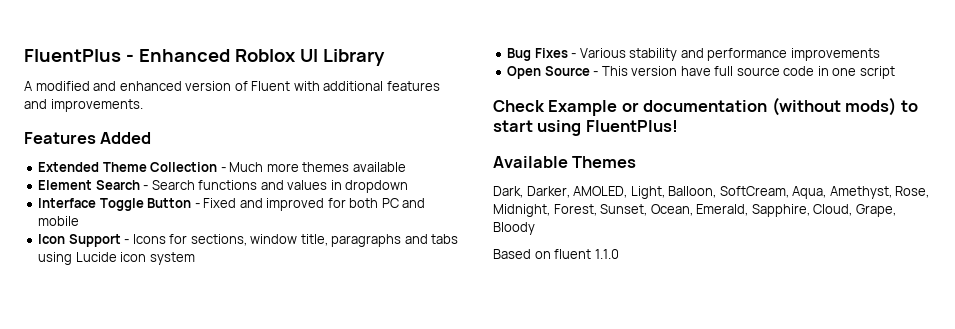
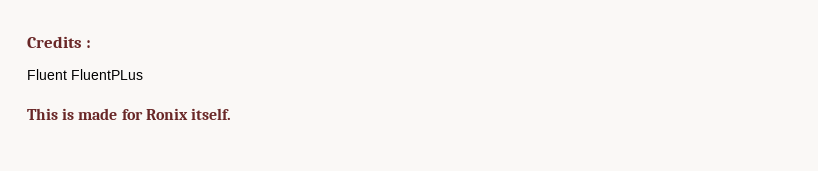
[24,49,385,66] [24,81,440,91] [24,99,143,112] [24,132,152,144] [38,162,406,172] [38,180,409,193] [38,198,426,211] [38,216,80,226] [38,234,459,247] [38,252,195,265] [507,48,880,61] [507,66,895,79] [493,97,918,116] [493,120,678,136] [493,156,637,168] [493,186,930,199] [493,204,896,217] [493,222,535,235] [493,249,619,259] FluentPlus - Enhanced Roblox UI Library // A modified and enhanced version of Fluent with additional features and improvements. // Features Added // Extended Theme Collection - Much more themes available // Element Search - Search functions and values in dropdown // Interface Toggle Button - Fixed and improved for both PC and mobile // Icon Support - Icons for sections, window title, paragraphs and tabs using Lucide icon system // Bug Fixes - Various stability and performance improvements // Open Source - This version have full source code in one script // Check Example or documentation (without mods) to start using FluentPlus! // Available Themes // Dark, Darker, AMOLED, Light, Balloon, SoftCream, Aqua, Amethyst, Rose, Midnight, Forest, Sunset, Ocean, Emerald, Sapphire, Cloud, Grape, Bloody // Based on fluent 1.1.0 -> [27,36,92,48] [27,69,143,80] [27,108,231,120] Credits : // Fluent FluentPLus // This is made for Ronix itself.

